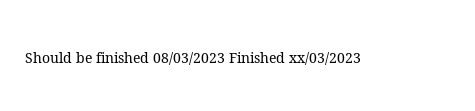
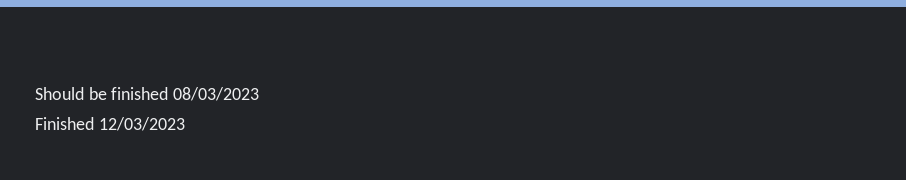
[229,52,361,65] Finished xx/03/2023 -> [35,117,185,131] // Finished 12/03/2023

